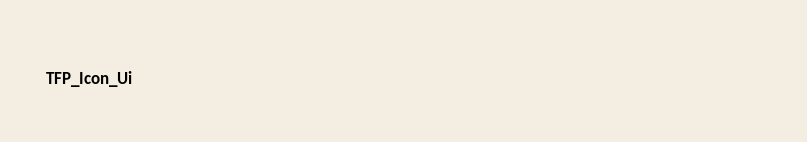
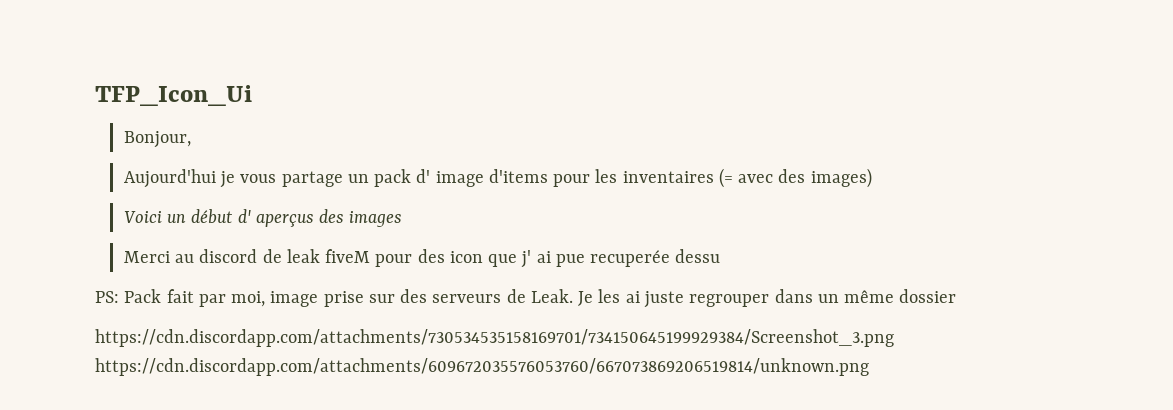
(132, 79) none -> [123,131,191,148] [123,168,872,188] [123,209,403,227] [123,249,721,268] [95,289,957,308] [95,329,894,347] [95,358,869,376] // Bonjour, // Aujourd'hui je vous partage un pack d' image d'items pour les inventaires (= avec des images) // Voici un début d' aperçus des images // Merci au discord de leak fiveM pour des icon que j' ai pue recuperée dessu // PS: Pack fait par moi, image prise sur des serveurs de Leak. Je les ai juste regrouper dans un même dossier // https://cdn.discordapp.com/attachments/730534535158169701/734150645199929384/Screenshot_3.png https://cdn.discordapp.com/attachments/609672035576053760/667073869206519814/unknown.png

